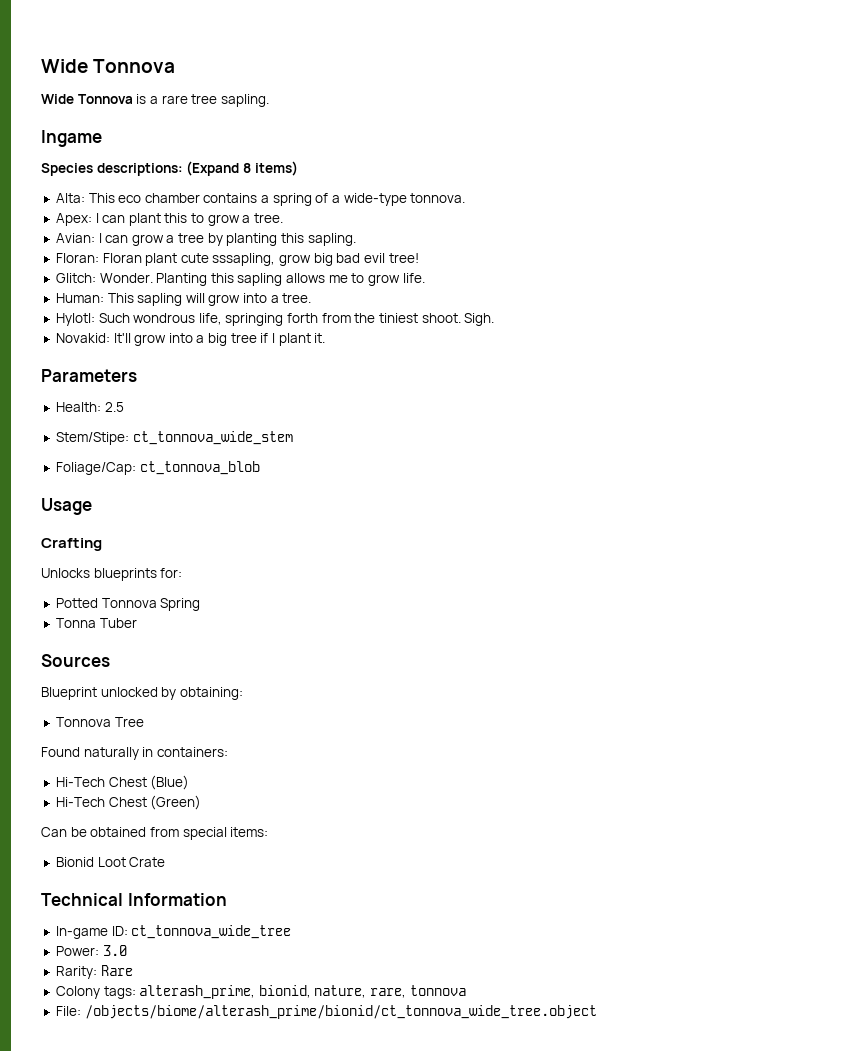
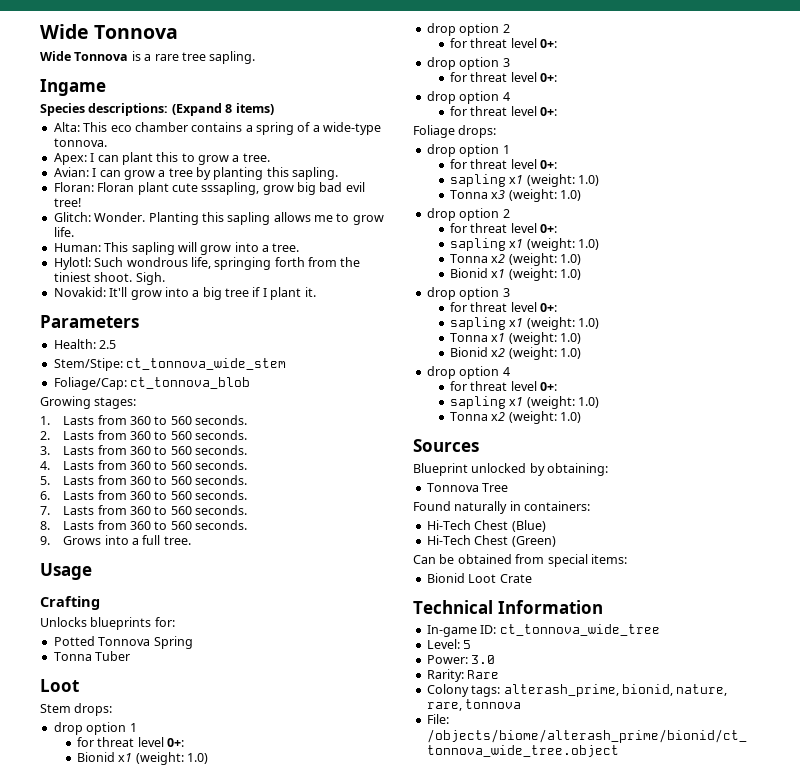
(260, 468) none -> [40,396,137,409] [40,415,248,425] [40,430,248,440] [40,445,248,455] [40,460,248,470] [40,475,248,485] [40,490,248,500] [40,505,248,515] [40,520,248,530] [40,535,191,545] // Growing stages: // 1. Lasts from 360 to 560 seconds. // 2. Lasts from 360 to 560 seconds. // 3. Lasts from 360 to 560 seconds. // 4. Lasts from 360 to 560 seconds. // 5. Lasts from 360 to 560 seconds. // 6. Lasts from 360 to 560 seconds. // 7. Lasts from 360 to 560 seconds. // 8. Lasts from 360 to 560 seconds. // 9. Grows into a full tree.
(137, 623) none -> [40,679,79,692] [40,703,113,716] [53,722,137,735] [76,737,185,747] [76,752,209,765] [426,23,510,36] [449,38,558,48] [426,57,510,70] [449,72,558,82] [426,91,510,104] [449,106,558,116] [413,125,497,138] [426,144,510,157] [449,159,558,169] [449,174,600,187] [449,189,582,202] [426,208,510,221] [449,223,558,233] [449,238,600,251] [449,253,582,266] [449,268,582,281] [426,287,510,300] [449,302,558,312] [449,317,600,330] [449,332,582,345] [449,347,582,360] [426,366,510,379] [449,381,558,391] [449,396,600,409] [449,411,582,424] // Loot // Stem drops: // drop option 1 // for threat level 0+: // Bionid x1 (weight: 1.0) // drop option 2 // for threat level 0+: // drop option 3 // for threat level 0+: // drop option 4 // for threat level 0+: // Foliage drops: // drop option 1 // for threat level 0+: // sapling x1 (weight: 1.0) // Tonna x3 (weight: 1.0) // drop option 2 // for threat level 0+: // sapling x1 (weight: 1.0) // Tonna x2 (weight: 1.0) // Bionid x1 (weight: 1.0) // drop option 3 // for threat level 0+: // sapling x1 (weight: 1.0) // Tonna x1 (weight: 1.0) // Bionid x2 (weight: 1.0) // drop option 4 // for threat level 0+: // sapling x1 (weight: 1.0) // Tonna x2 (weight: 1.0)
(292, 932) none -> [426,639,472,649] // Level: 5

